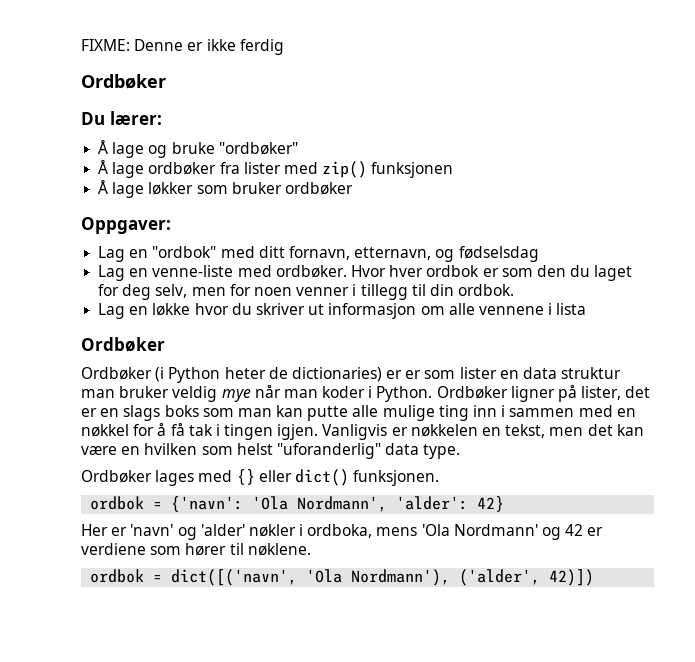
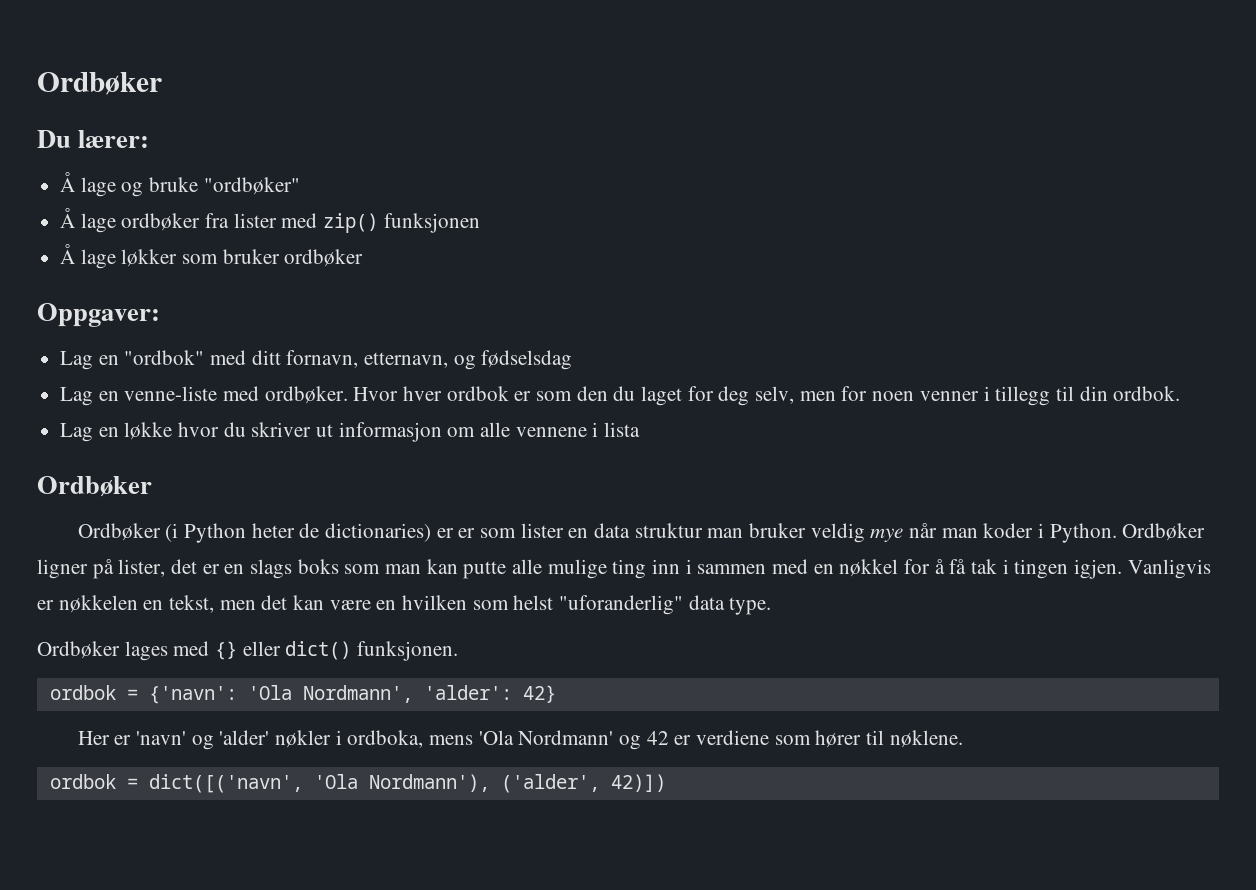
[81,39,284,55] FIXME: Denne er ikke ferdig // -> (37, 83) none

